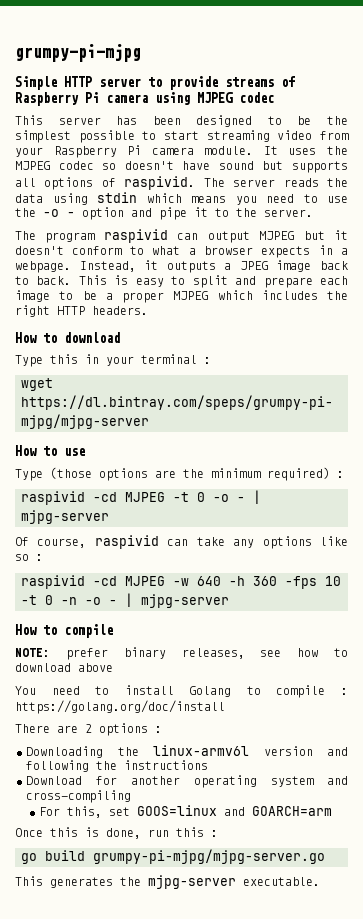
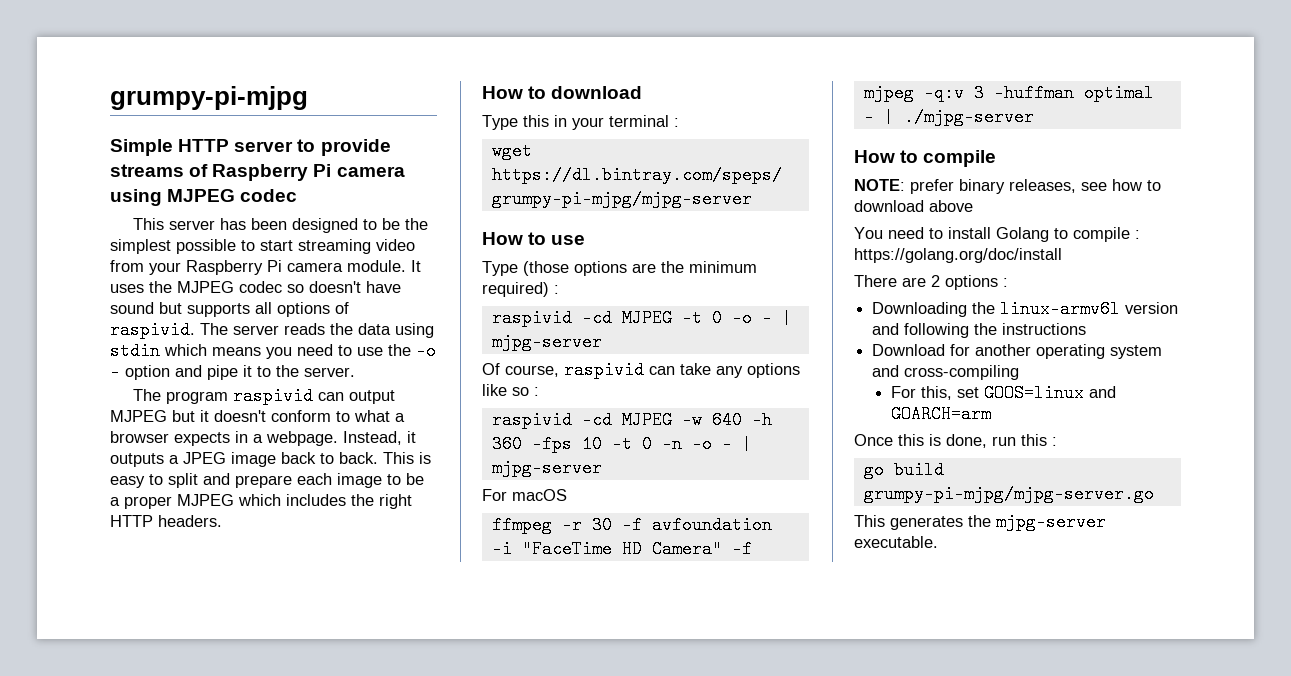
(229, 601) none -> [482,489,567,501] [491,516,772,534] [491,540,752,558] [863,84,1154,102] [863,108,1034,126] // For macOS // ffmpeg -r 30 -f avfoundation -i "FaceTime HD Camera" -f mjpeg -q:v 3 -huffman optimal - | ./mjpg-server

